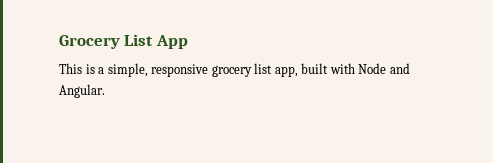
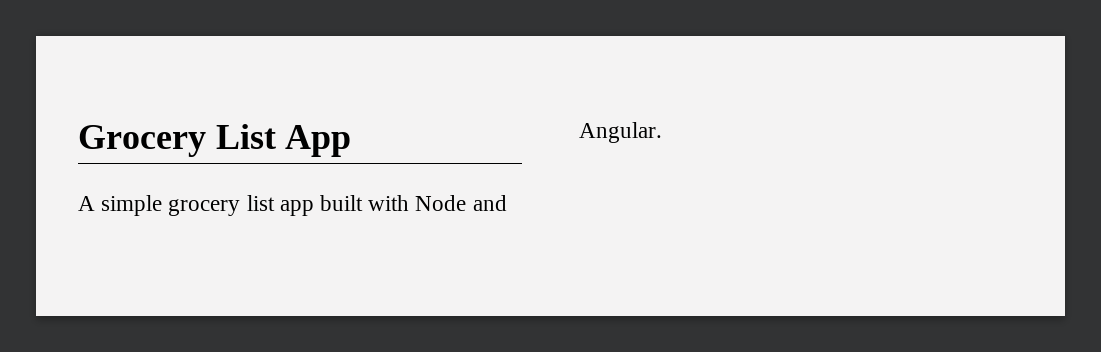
[59,63,209,77] This is a simple, responsive -> [78,195,163,216] A simple
[274,66,298,77] app, -> [279,200,314,216] app

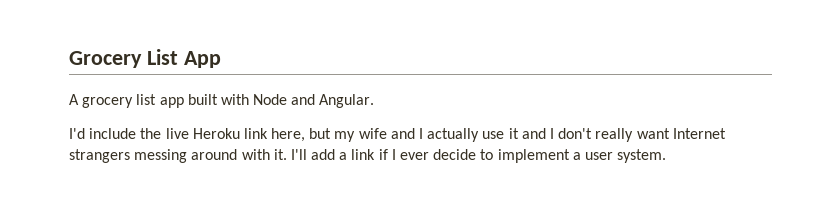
[101,195,163,216] simple -> (79, 99) none
(662, 132) none -> [69,128,726,142] [69,149,667,163] // I'd include the live Heroku link here, but my wife and I actually use it and I don't really want Internet strangers messing around with it. I'll add a link if I ever decide to implement a user system.

